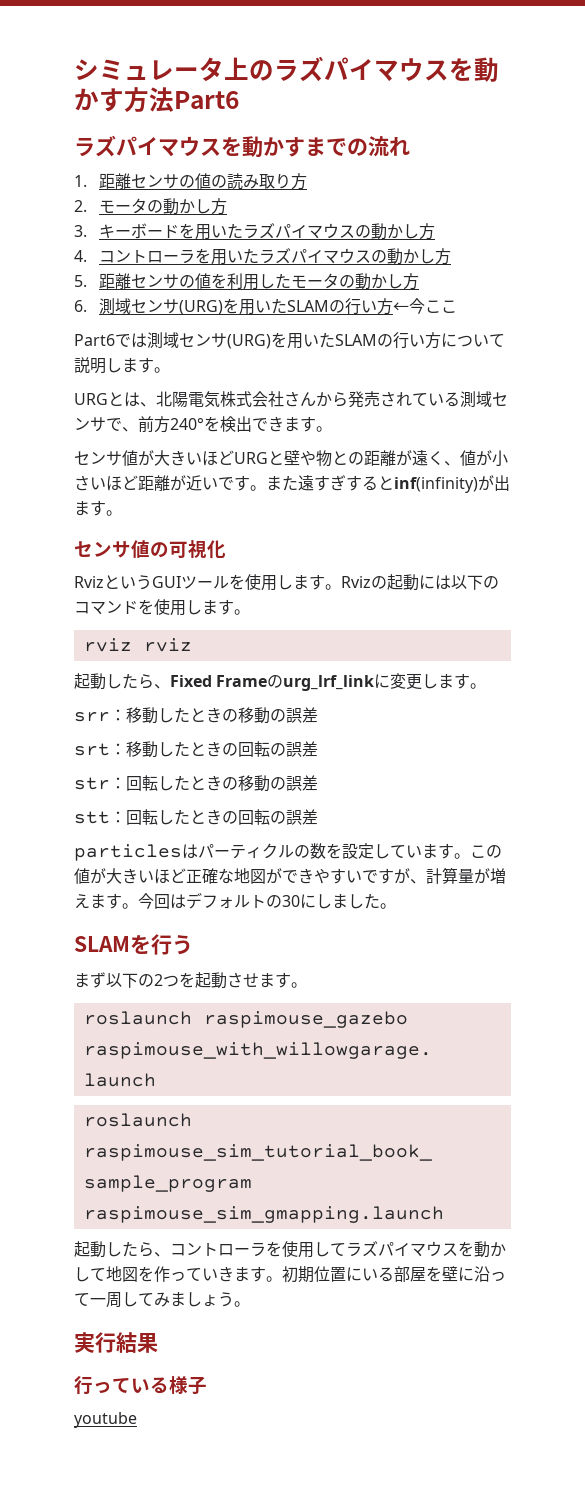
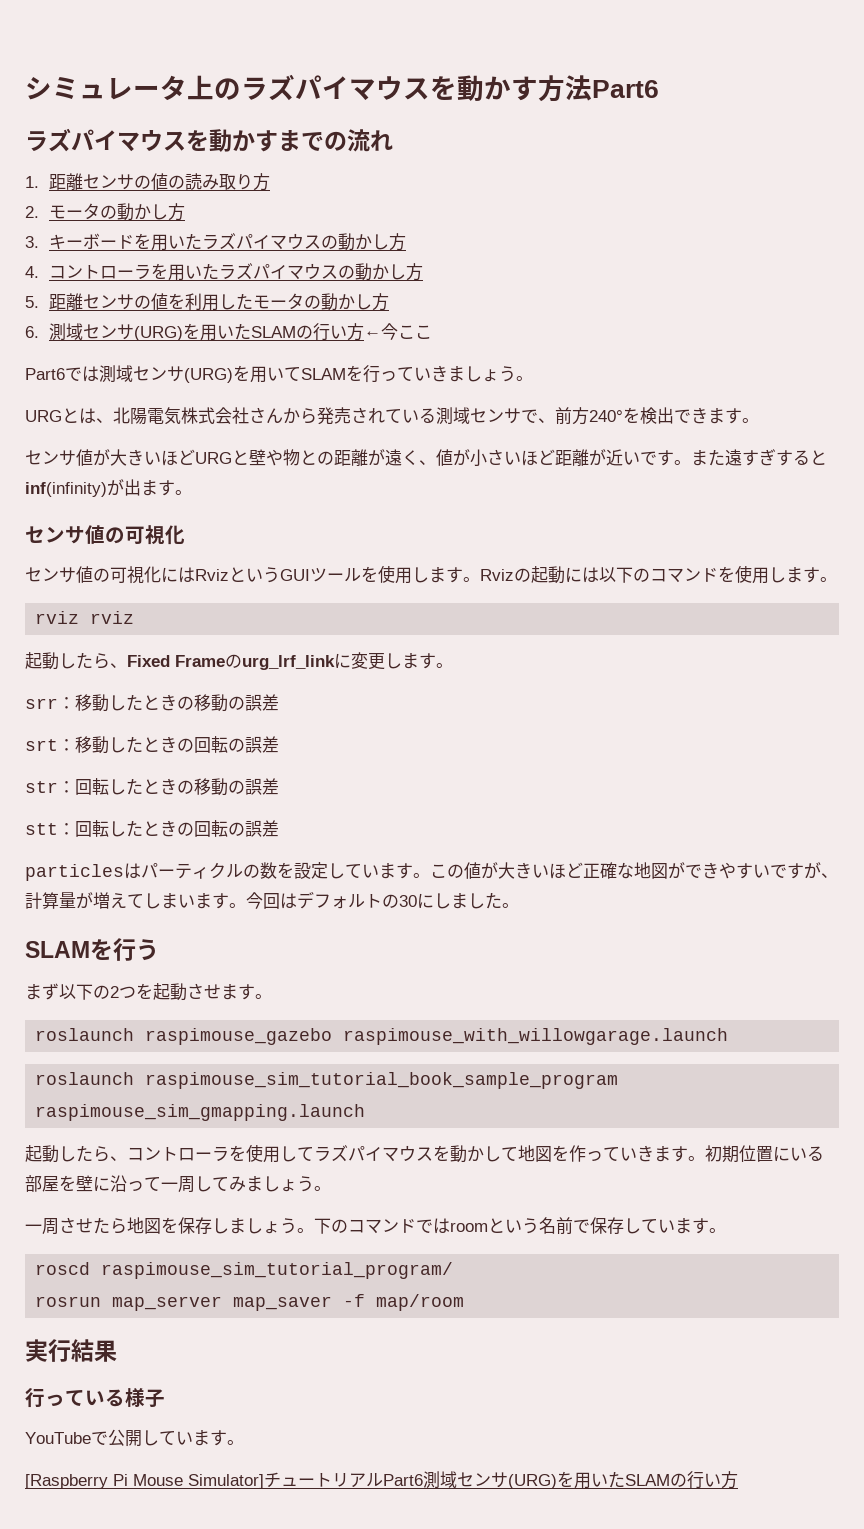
[319,332,505,349] [74,357,154,374] たSLAMの行い方について説明します -> [284,365,516,383] てSLAMを行っていきましょう
(226, 549) none -> [25,566,195,584] センサ値の可視化には
(90, 901) none -> [127,893,195,909] てしまい
(250, 1304) none -> [25,1217,726,1235] [35,1262,454,1279] [35,1294,465,1311] // 一周させたら地図を保存しましょう。下のコマンドではroomという名前で保存しています。 // roscd raspimouse_sim_tutorial_program/ // rosrun map_server map_saver -f map/room
[74,1412,137,1428] youtube -> [25,1429,244,1447] [25,1471,738,1489] YouTubeで公開しています。 // [Raspberry Pi Mouse Simulator]チュートリアルPart6測域センサ(URG)を用いたSLAMの行い方

